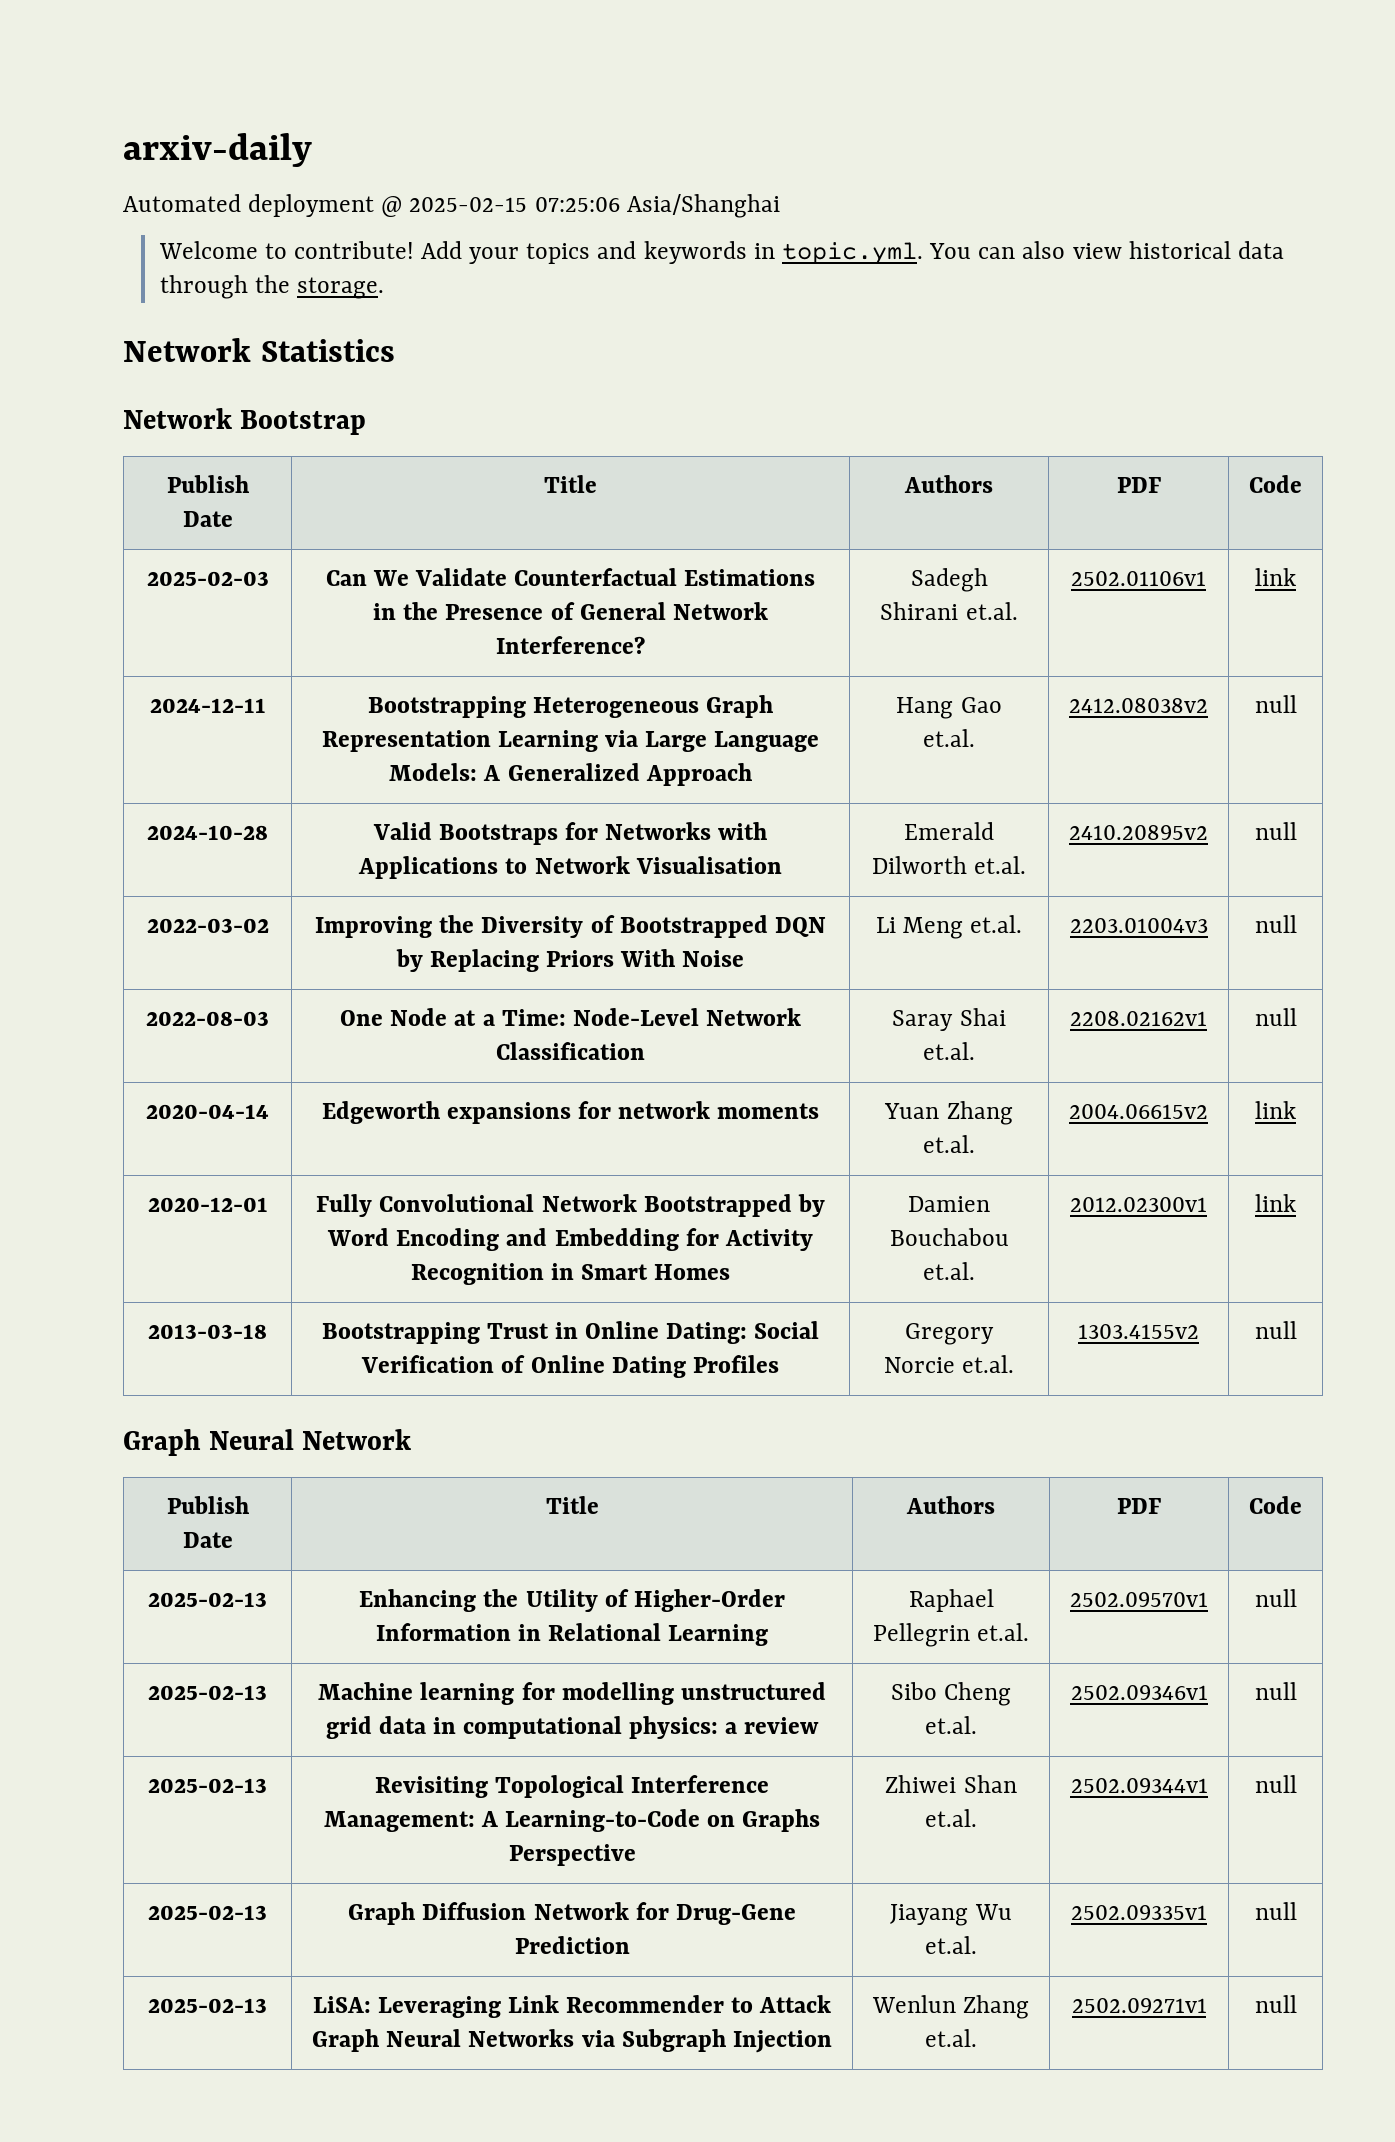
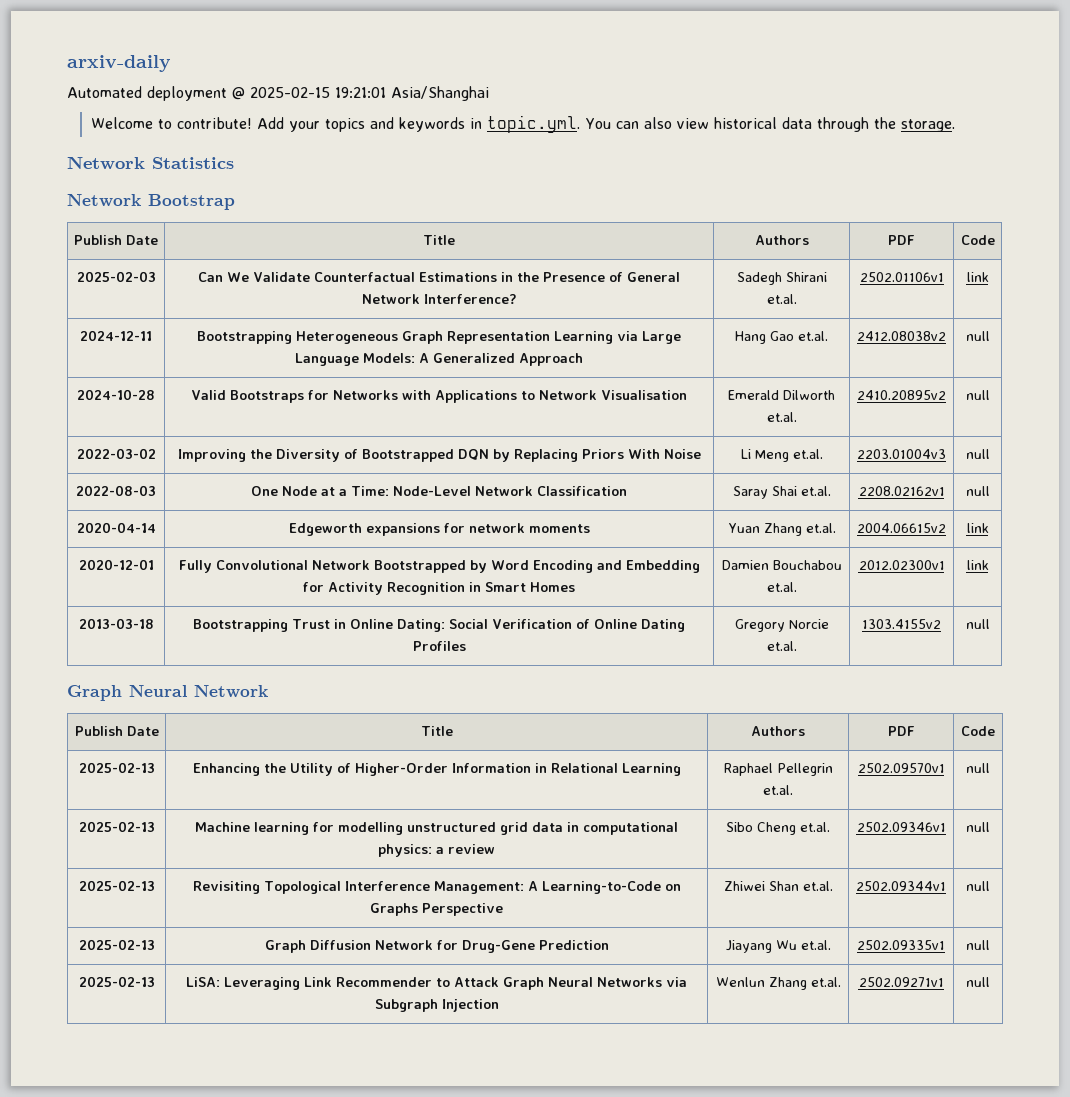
[534,197,620,212] 07:25:06 -> [335,87,386,98] 19:21:01

